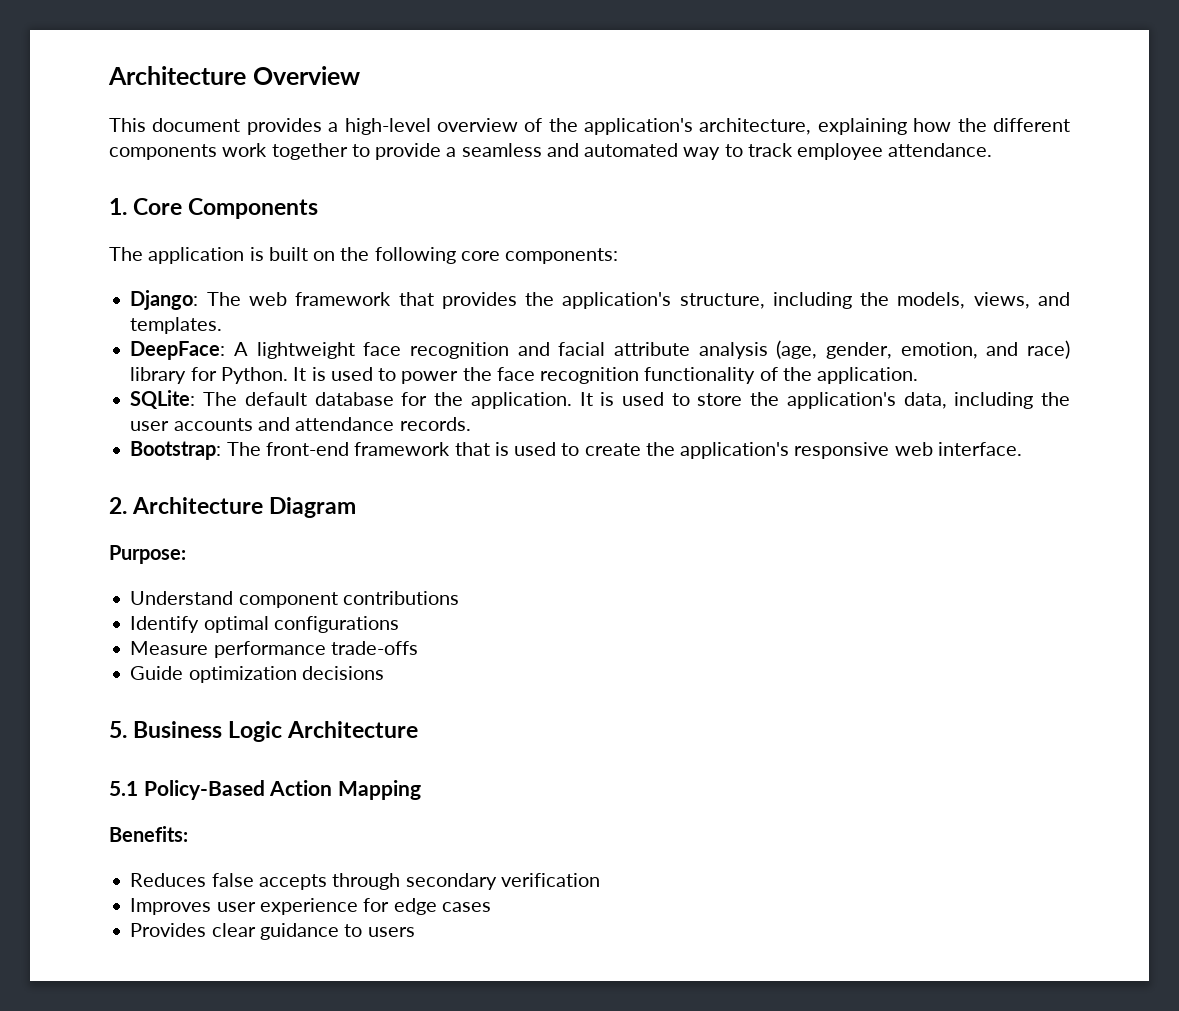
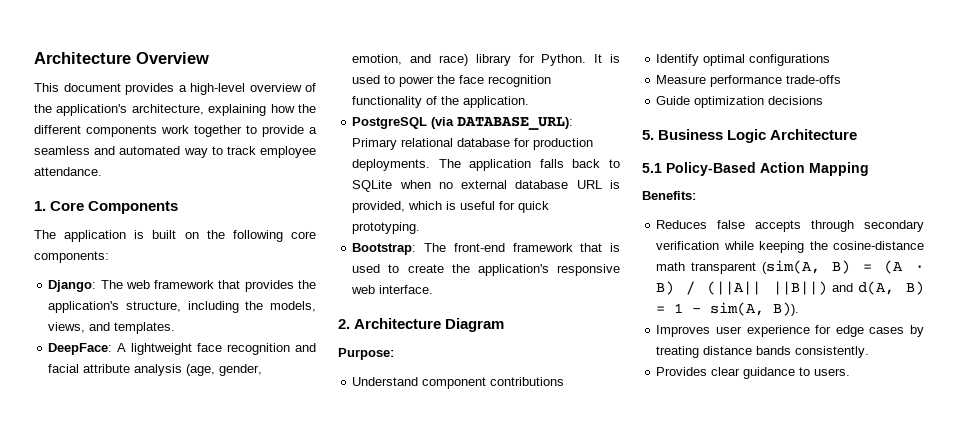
[130,390,1070,409] [130,417,471,431] SQLite: The default database for the application. It is used to store the application's data, including the user accounts and attendance records. -> [352,116,574,130] [352,138,594,150] [352,159,620,171] [352,180,620,192] [352,201,550,213] [352,222,421,234] PostgreSQL (via DATABASE_URL): Primary relational database for production deployments. The application falls back to SQLite when no external database URL is provided, which is useful for quick prototyping.
(600, 880) none -> [723,241,924,253] [656,260,924,274] [656,281,924,295] [656,302,800,316] while keeping the cosine-distance math transparent (sim(A, B) = (A · B) / (||A|| ||B||) and d(A, B) = 1 − sim(A, B)).
(491, 907) none -> [910,325,924,337] [656,346,870,358] by treating distance bands consistently.
[367,927,415,937] users -> [814,368,851,376] users.

